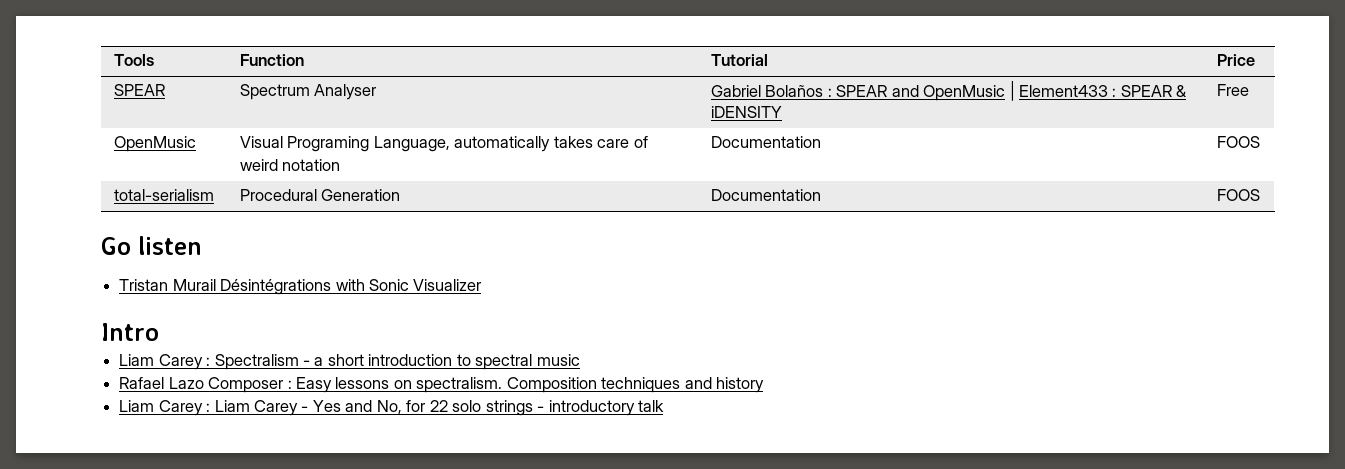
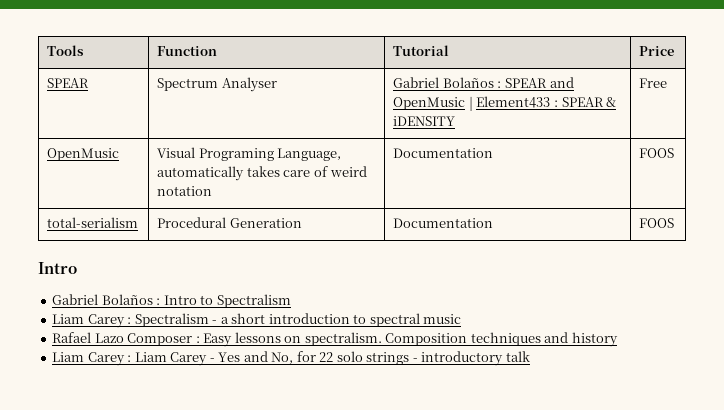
[101,236,202,255] [119,279,482,295] [101,323,159,341] Go listen // Tristan Murail Désintégrations with Sonic Visualizer // Intro -> [38,262,77,274] [52,294,291,308] Intro // Gabriel Bolaños : Intro to Spectralism

